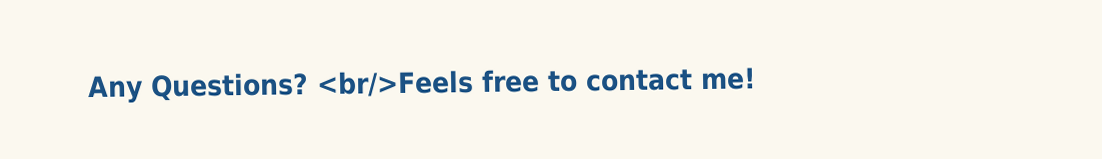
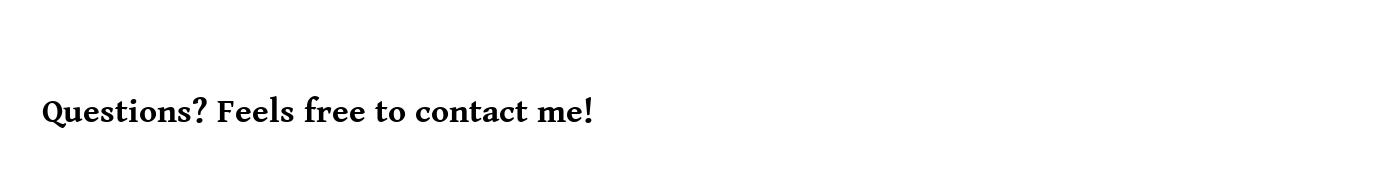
[87,70,474,105] Any Questions? <br/>Feels -> [42,96,296,128] Questions? Feels

